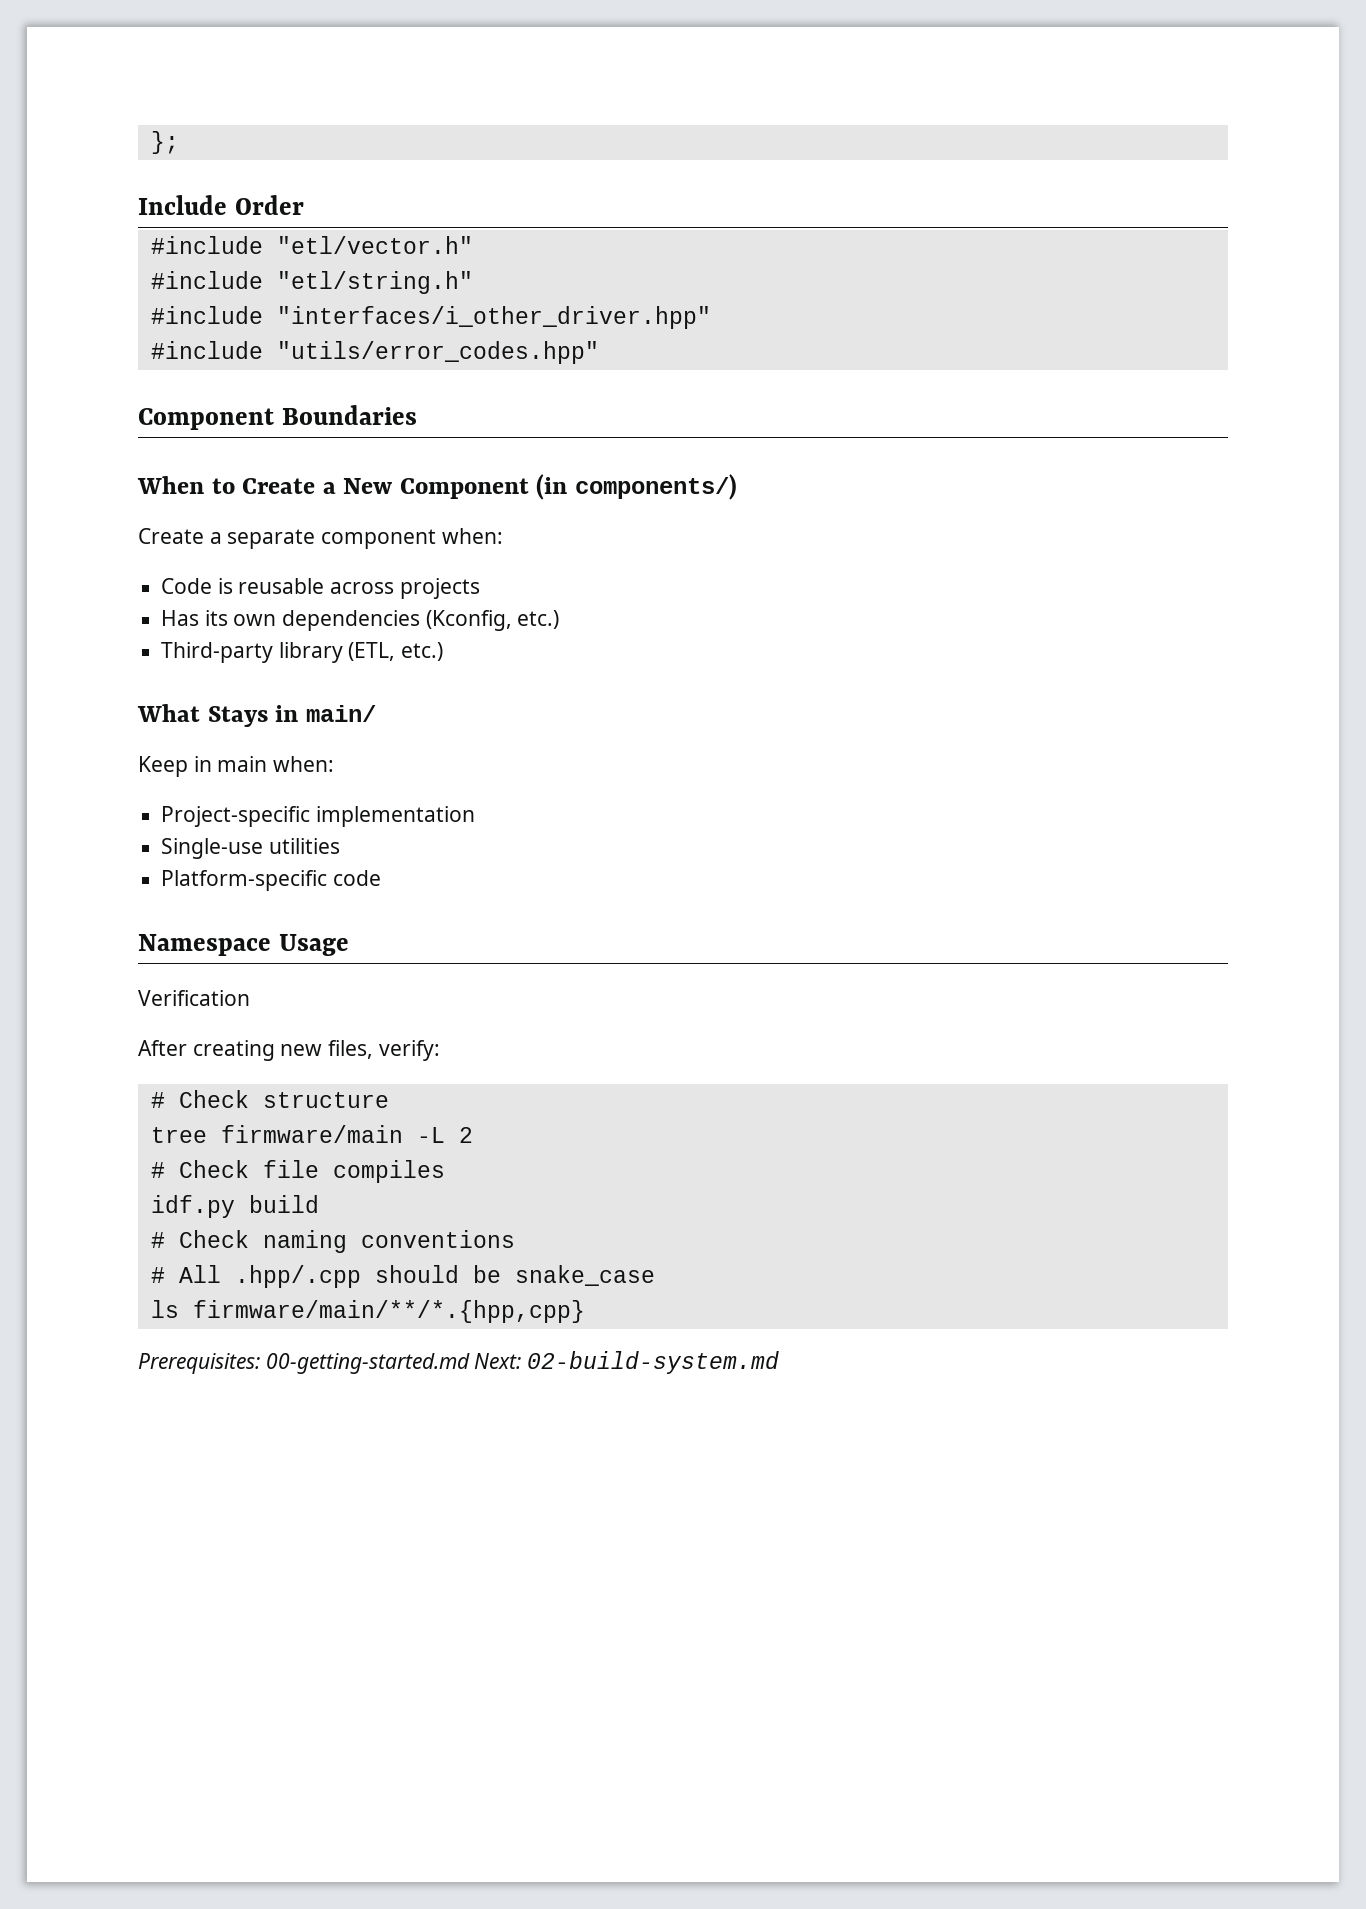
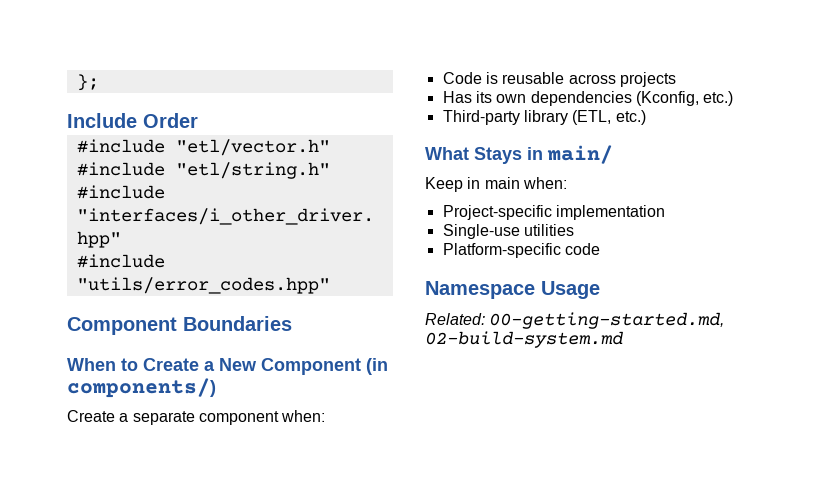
[138,990,250,1006] [138,1040,440,1061] [150,1090,389,1108] [150,1125,473,1143] [150,1160,445,1183] [150,1195,319,1218] [150,1230,515,1253] [150,1265,655,1288] [150,1300,585,1323] [138,1353,522,1374] Verification // After creating new files, verify: // # Check structure // tree firmware/main -L 2 // # Check file compiles // idf.py build // # Check naming conventions // # All .hpp/.cpp should be snake_case // ls firmware/main/**/*.{hpp,cpp} // Prerequisites: 00-getting-started.md Next: -> [425,312,725,329] Related: 00-getting-started.md,

